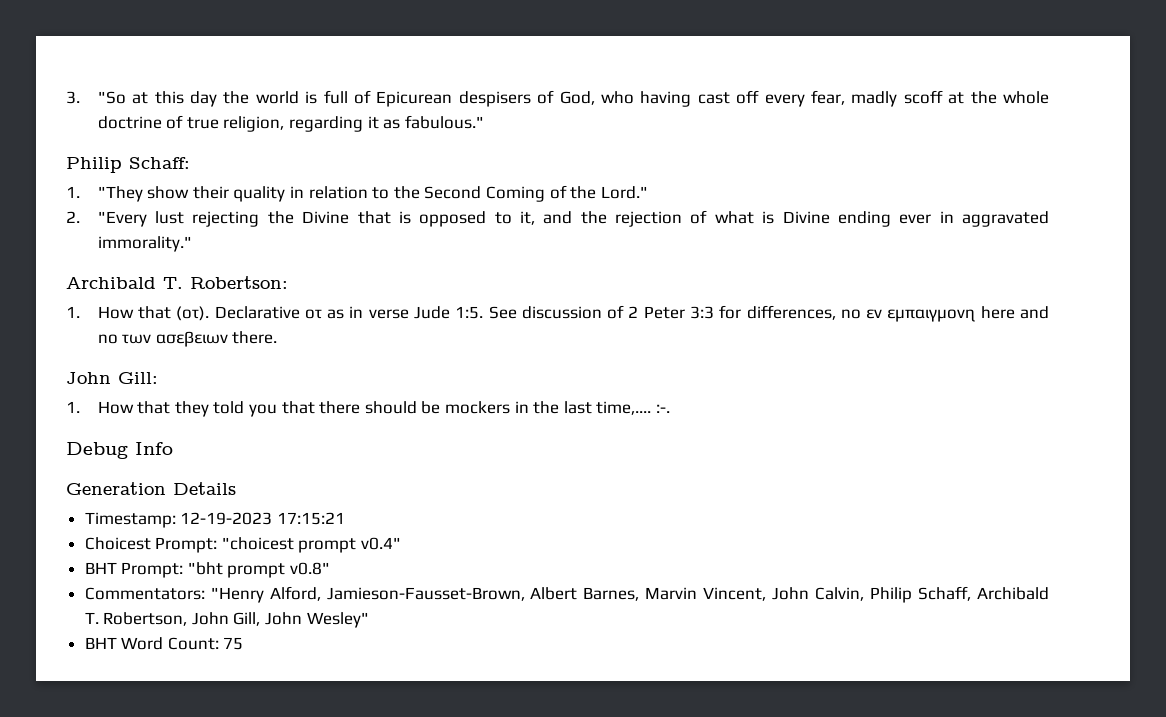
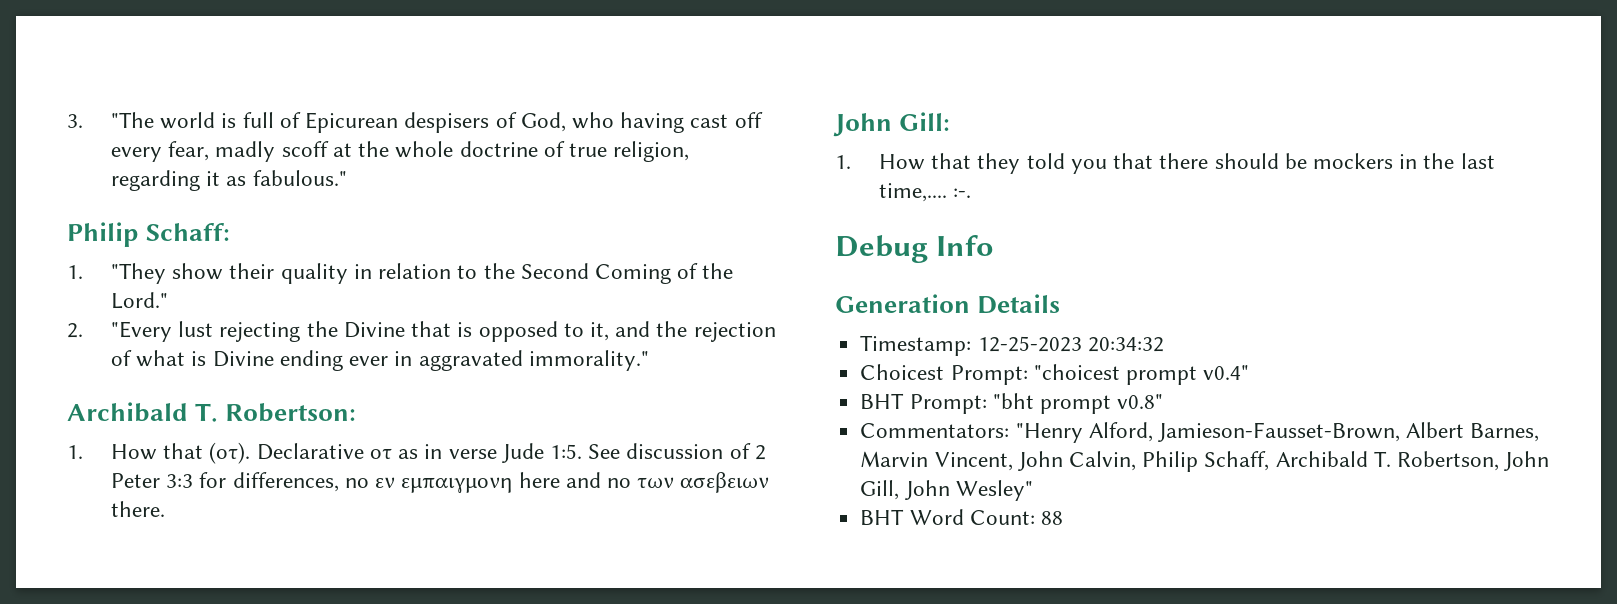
[97,91,250,107] "So at this day the -> [111,112,155,128] "The
[180,512,345,525] 12-19-2023 17:15:21 -> [977,336,1164,352] 12-25-2023 20:34:32
[223,637,244,650] 75 -> [1040,511,1063,525] 88

